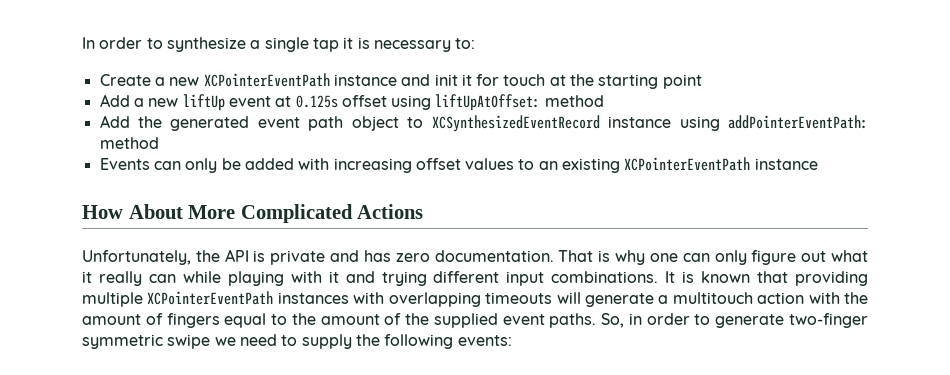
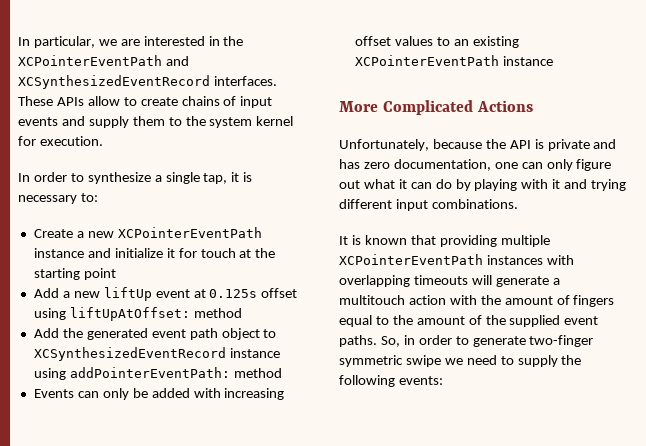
[82,37,95,49] In -> [18,36,244,48] [18,55,189,66] [18,75,277,89] [18,96,273,108] [18,116,294,128] [18,136,103,146] [18,173,30,182] In particular, we are interested in the XCPointerEventPath and XCSynthesizedEventRecord interfaces. These APIs allow to create chains of input events and supply them to the system kernel for execution. // In
[312,38,339,52] tap -> [203,173,228,184] tap,
[434,74,458,86] init -> [114,248,163,258] initialize
[82,204,183,219] How About -> (553, 61) none
(191, 257) none -> [432,139,482,149] because
[434,250,646,265] documentation. That is why -> [393,159,491,171] documentation,
[98,271,221,286] really can while -> [410,179,471,191] can do by
(659, 277) none -> (518, 204) //

